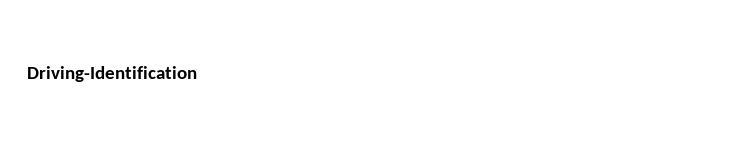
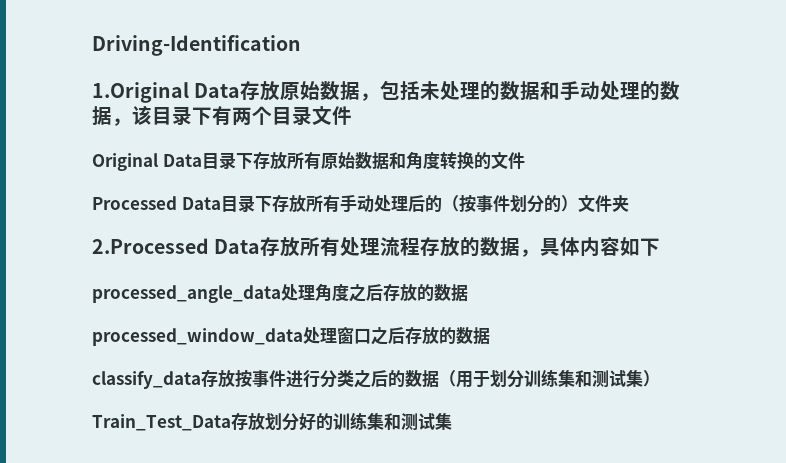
(197, 74) none -> [92,80,681,103] [92,105,352,126] [92,151,525,171] [92,194,629,213] [92,237,661,257] [92,283,468,303] [92,326,490,346] [92,369,660,389] [92,412,452,431] // 1.Original Data存放原始数据，包括未处理的数据和手动处理的数据，该目录下有两个目录文件 // Original Data目录下存放所有原始数据和角度转换的文件 // Processed Data目录下存放所有手动处理后的（按事件划分的）文件夹 // 2.Processed Data存放所有处理流程存放的数据，具体内容如下 // processed_angle_data处理角度之后存放的数据 // processed_window_data处理窗口之后存放的数据 // classify_data存放按事件进行分类之后的数据（用于划分训练集和测试集） // Train_Test_Data存放划分好的训练集和测试集

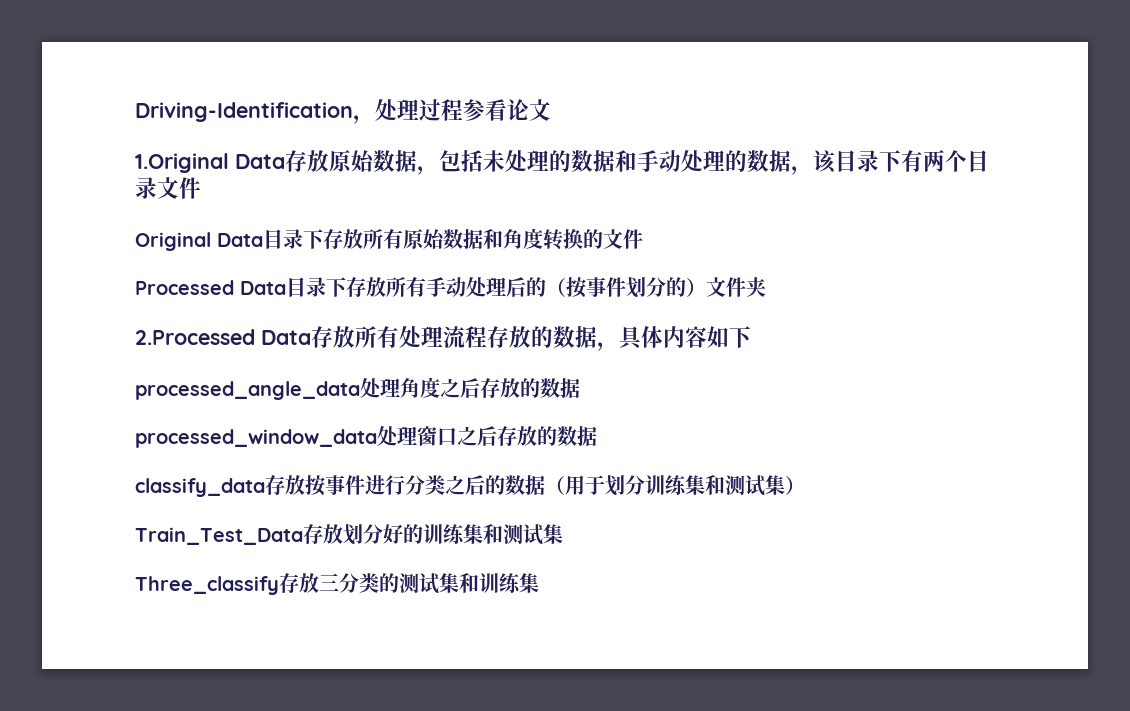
(301, 45) none -> [353,99,551,124] ，处理过程参看论文
(452, 421) none -> [135,573,539,595] // Three_classify存放三分类的测试集和训练集

